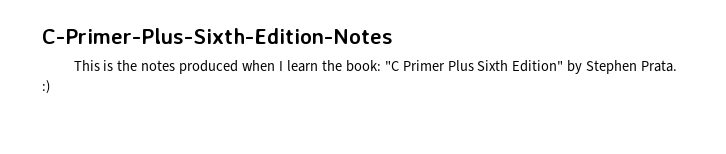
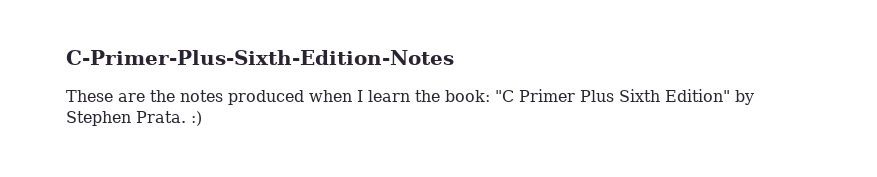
[73,60,114,71] This is -> [66,90,145,102] These are

